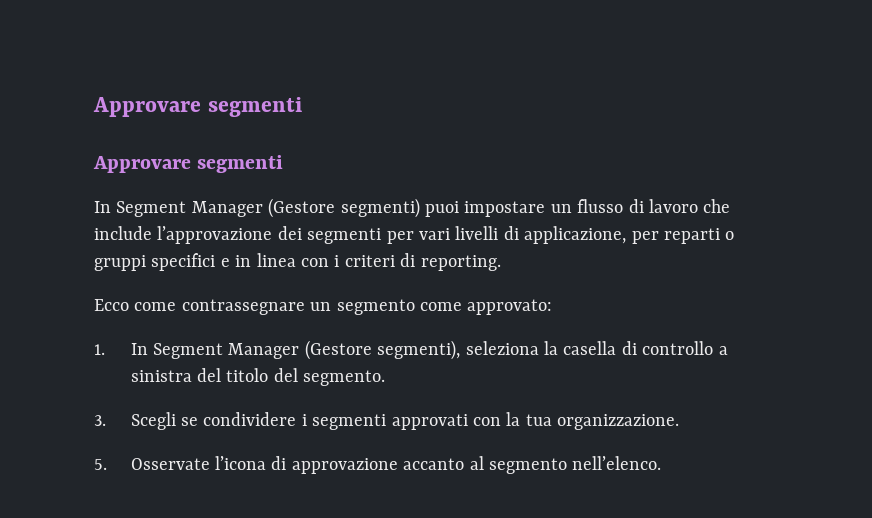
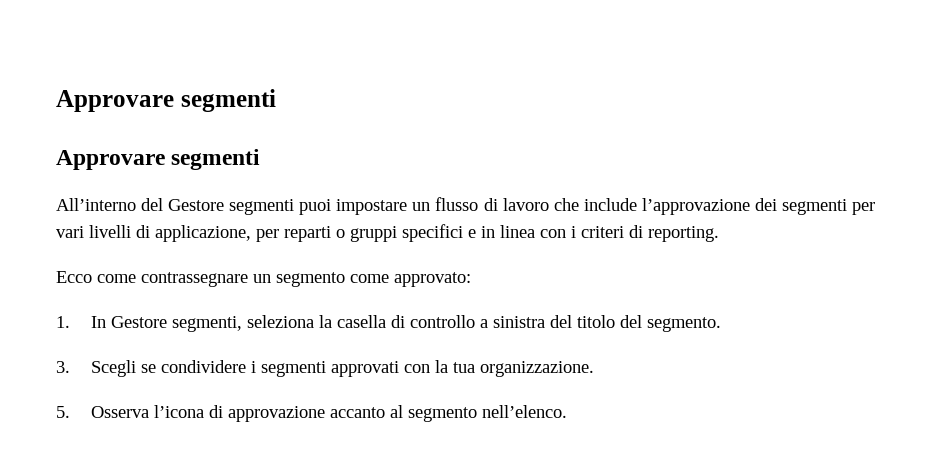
[94,198,420,218] In Segment Manager (Gestore segmenti) -> [56,198,295,215] All’interno del Gestore segmenti
[152,340,461,360] Segment Manager (Gestore segmenti), -> [111,316,243,332] Gestore segmenti,
[130,458,210,470] Osservate -> [91,406,150,418] Osserva

